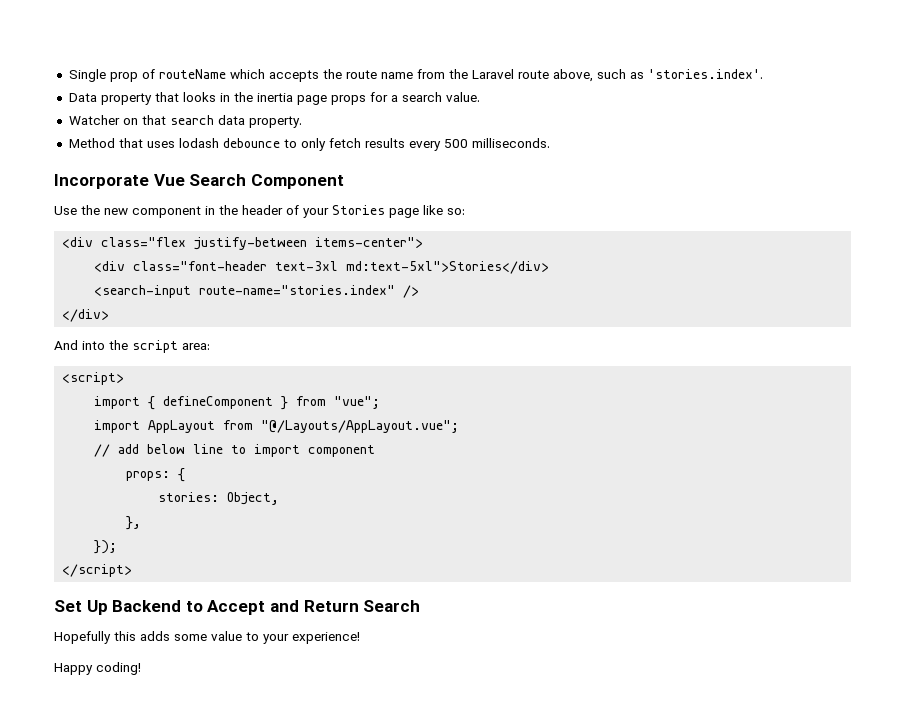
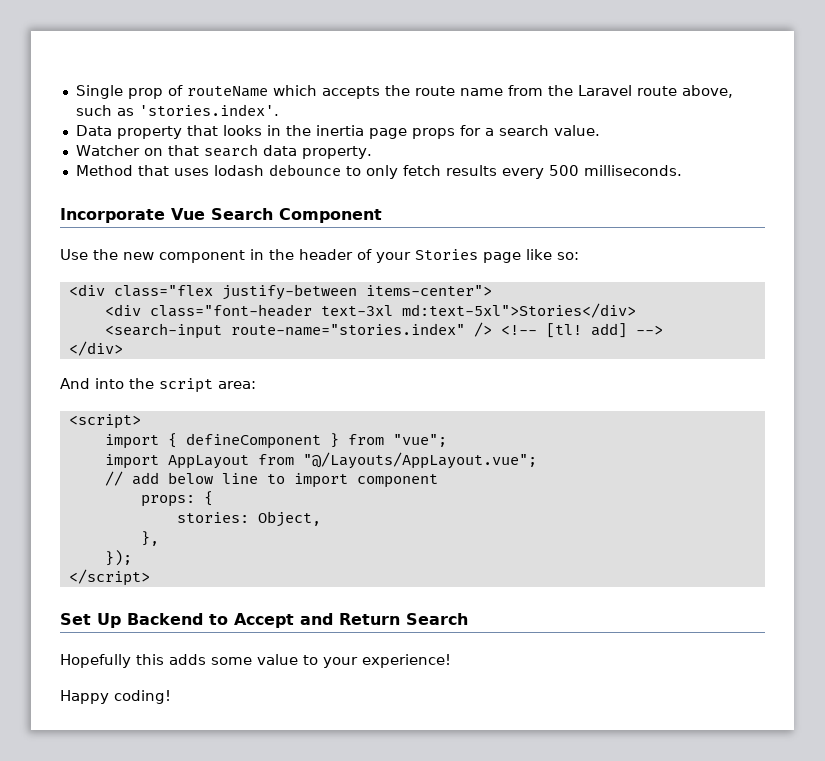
(420, 291) none -> [500,323,663,338] <!-- [tl! add] -->

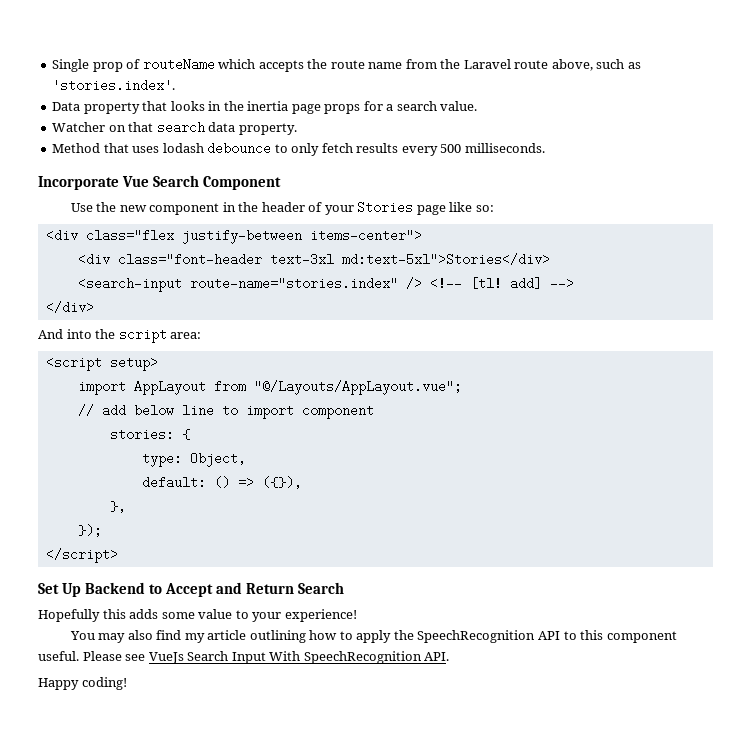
[68,414,141,429] [104,433,447,449] <script> // import { defineComponent } from "vue"; -> [45,356,158,371] <script setup>
[140,495,195,507] props: -> [109,428,174,441] stories:
[176,512,249,523] stories: -> [141,452,182,467] type:
(321, 519) none -> [141,476,302,489] // default: () => ({}),
(451, 661) none -> [69,630,677,643] [38,651,450,664] // You may also find my article outlining how to apply the SpeechRecognition API to this component useful. Please see VueJs Search Input With SpeechRecognition API.

